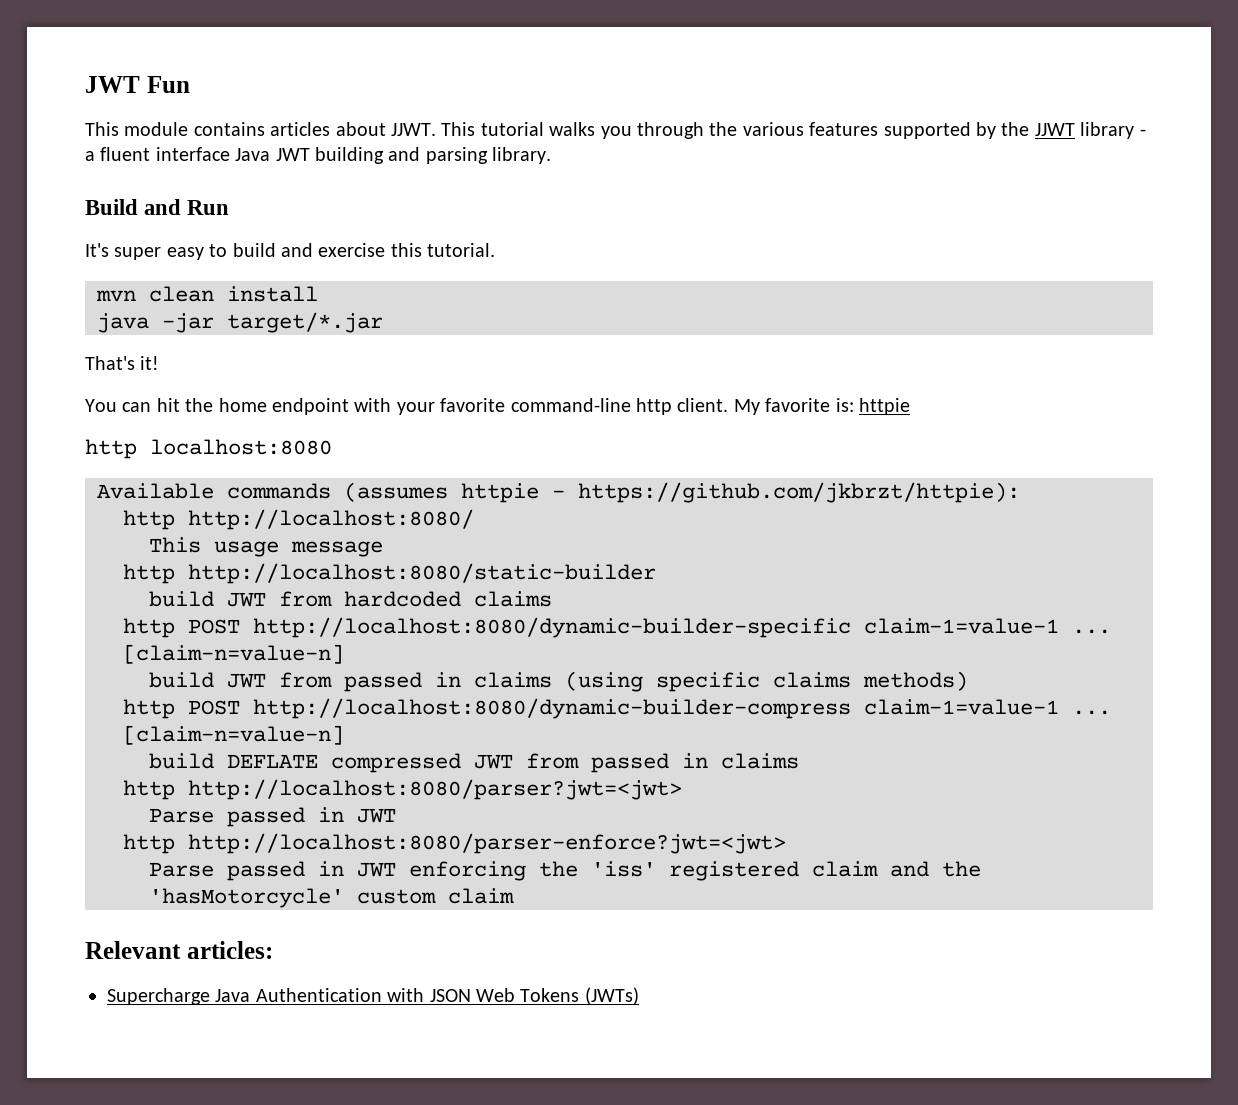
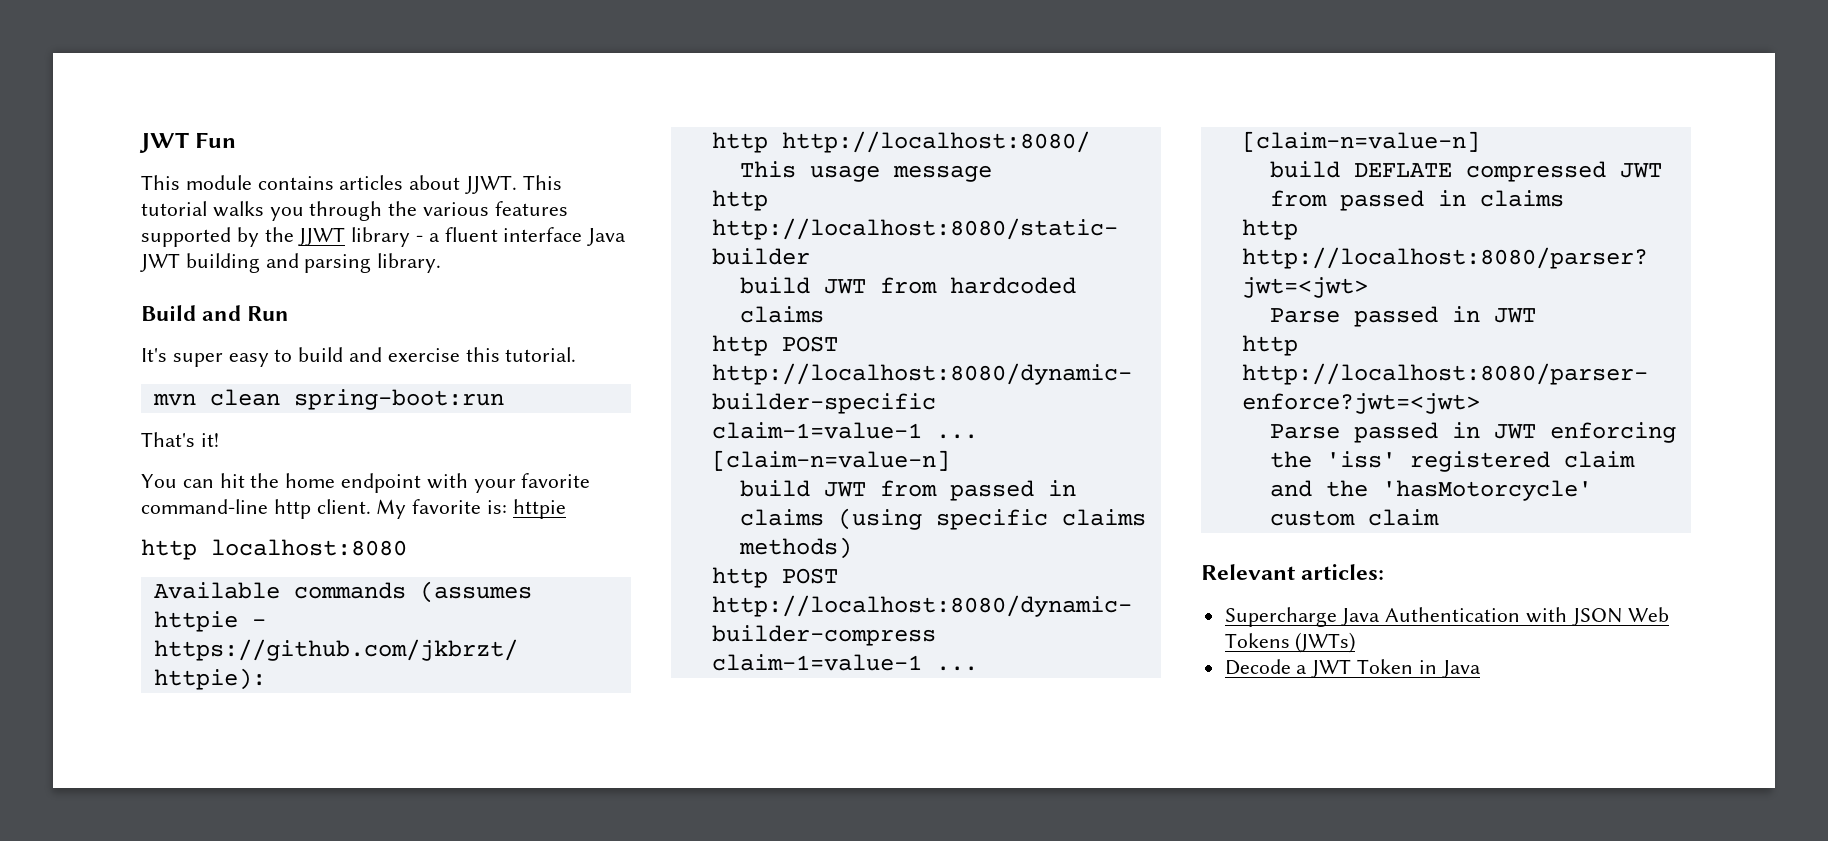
[227,286,318,302] [97,312,383,333] install // java -jar target/*.jar -> [293,389,504,410] spring-boot:run
(639, 996) none -> [1224,659,1481,678] // Decode a JWT Token in Java

